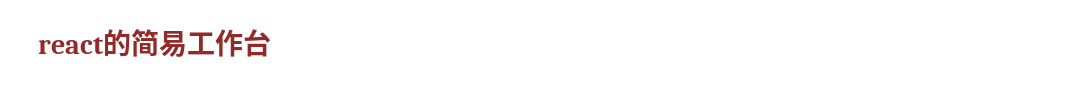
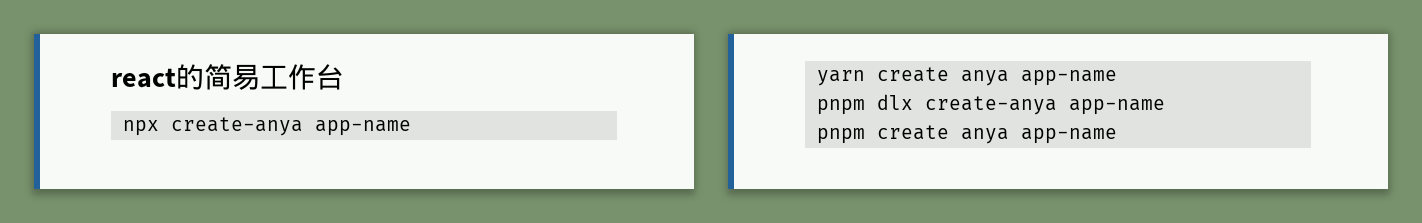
(271, 43) none -> [123,117,411,136] [817,67,1117,86] [817,94,1165,115] [817,125,1117,144] // npx create-anya app-name // yarn create anya app-name // pnpm dlx create-anya app-name // pnpm create anya app-name

